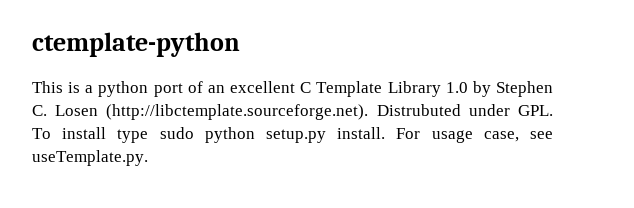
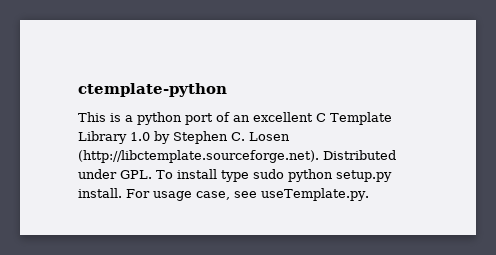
[376,104,461,116] Distrubuted -> [323,150,396,160] Distributed

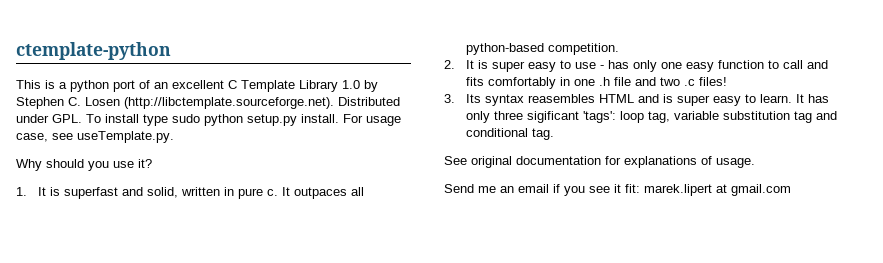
(369, 194) none -> [16,159,152,171] [16,187,364,199] [465,43,619,55] [444,60,828,72] [465,77,727,89] [444,94,829,106] [465,111,837,123] [465,128,554,140] [444,156,755,168] [444,184,791,196] // Why should you use it? // 1. It is superfast and solid, written in pure c. It outpaces all python-based competition. // 2. It is super easy to use - has only one easy function to call and fits comfortably in one .h file and two .c files! // 3. Its syntax reasembles HTML and is super easy to learn. It has only three sigificant 'tags': loop tag, variable substitution tag and conditional tag. // See original documentation for explanations of usage. // Send me an email if you see it fit: marek.lipert at gmail.com

